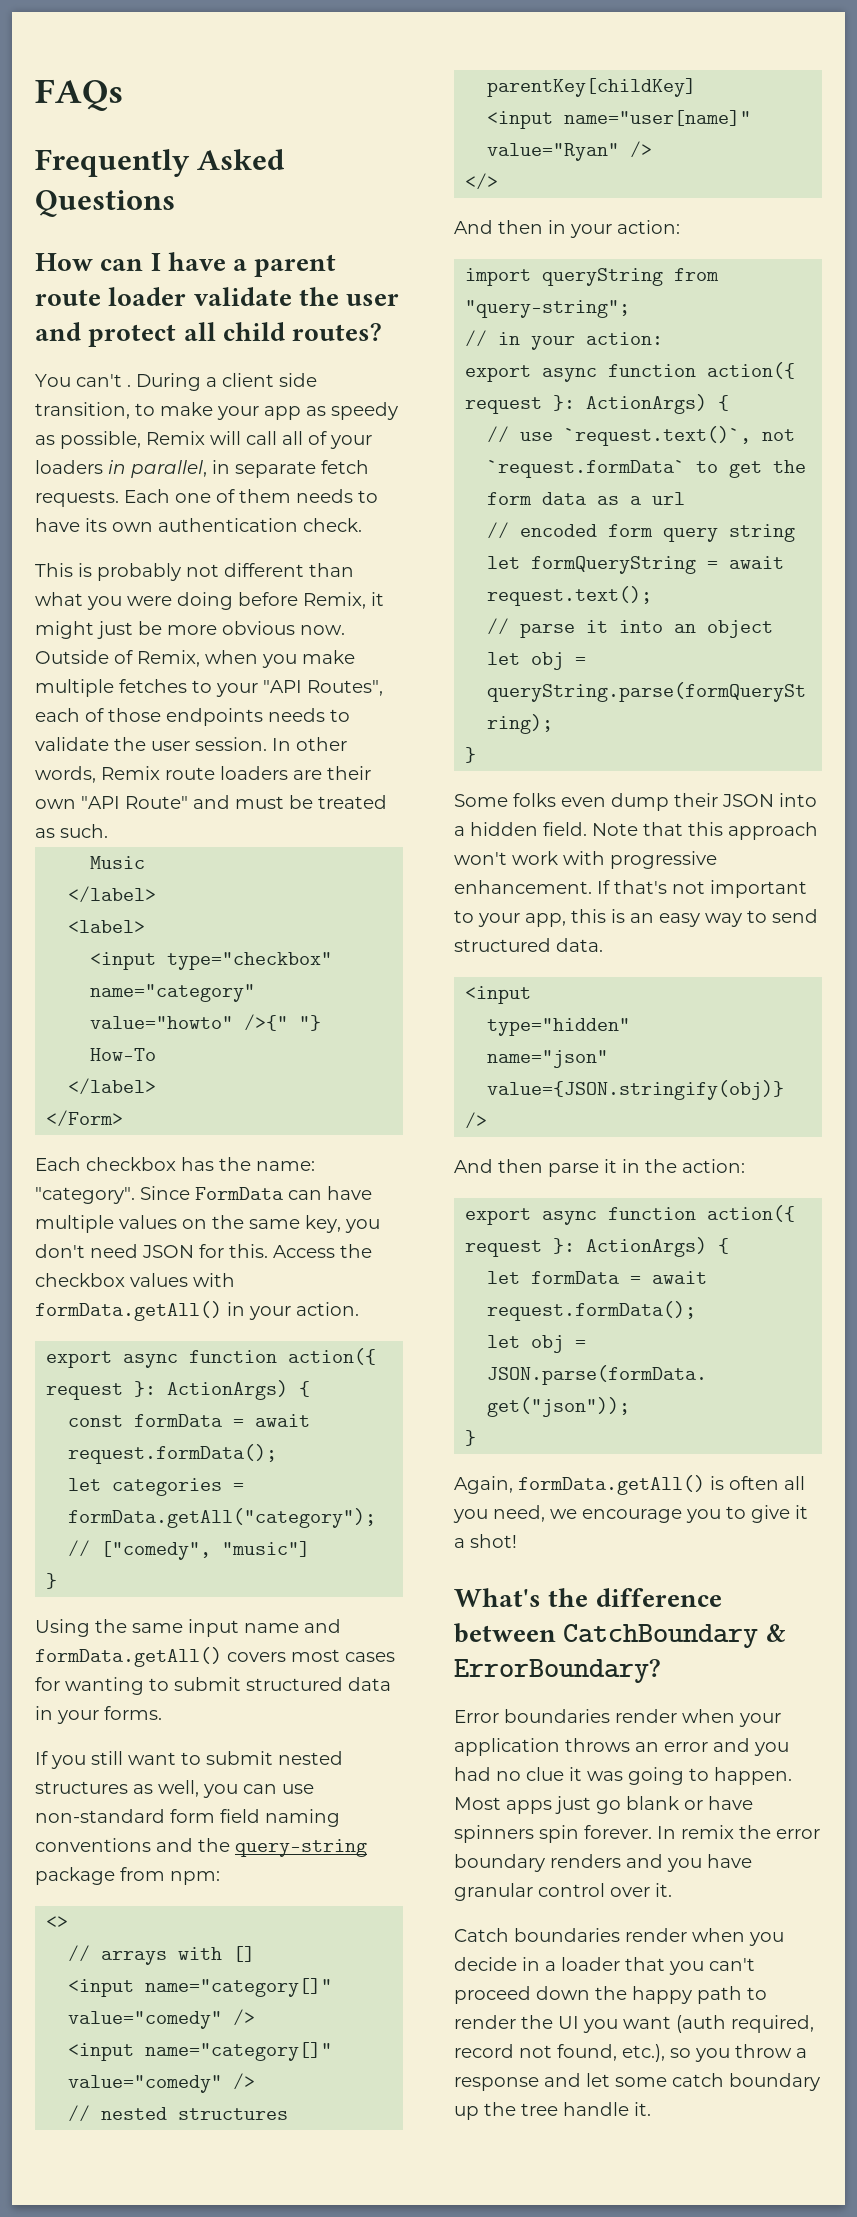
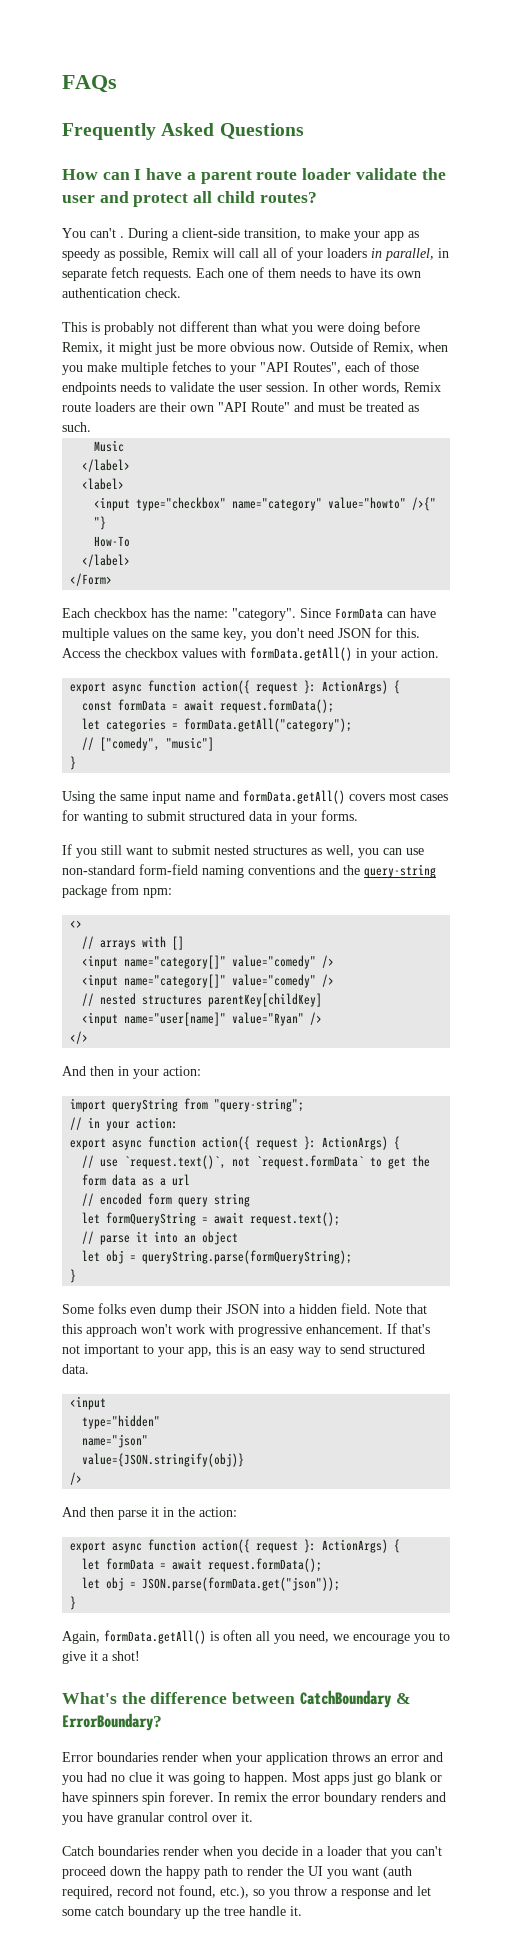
[222,373,317,387] client side -> [182,228,240,238] client-side
[170,1809,260,1823] form field -> [139,864,198,875] form-field

